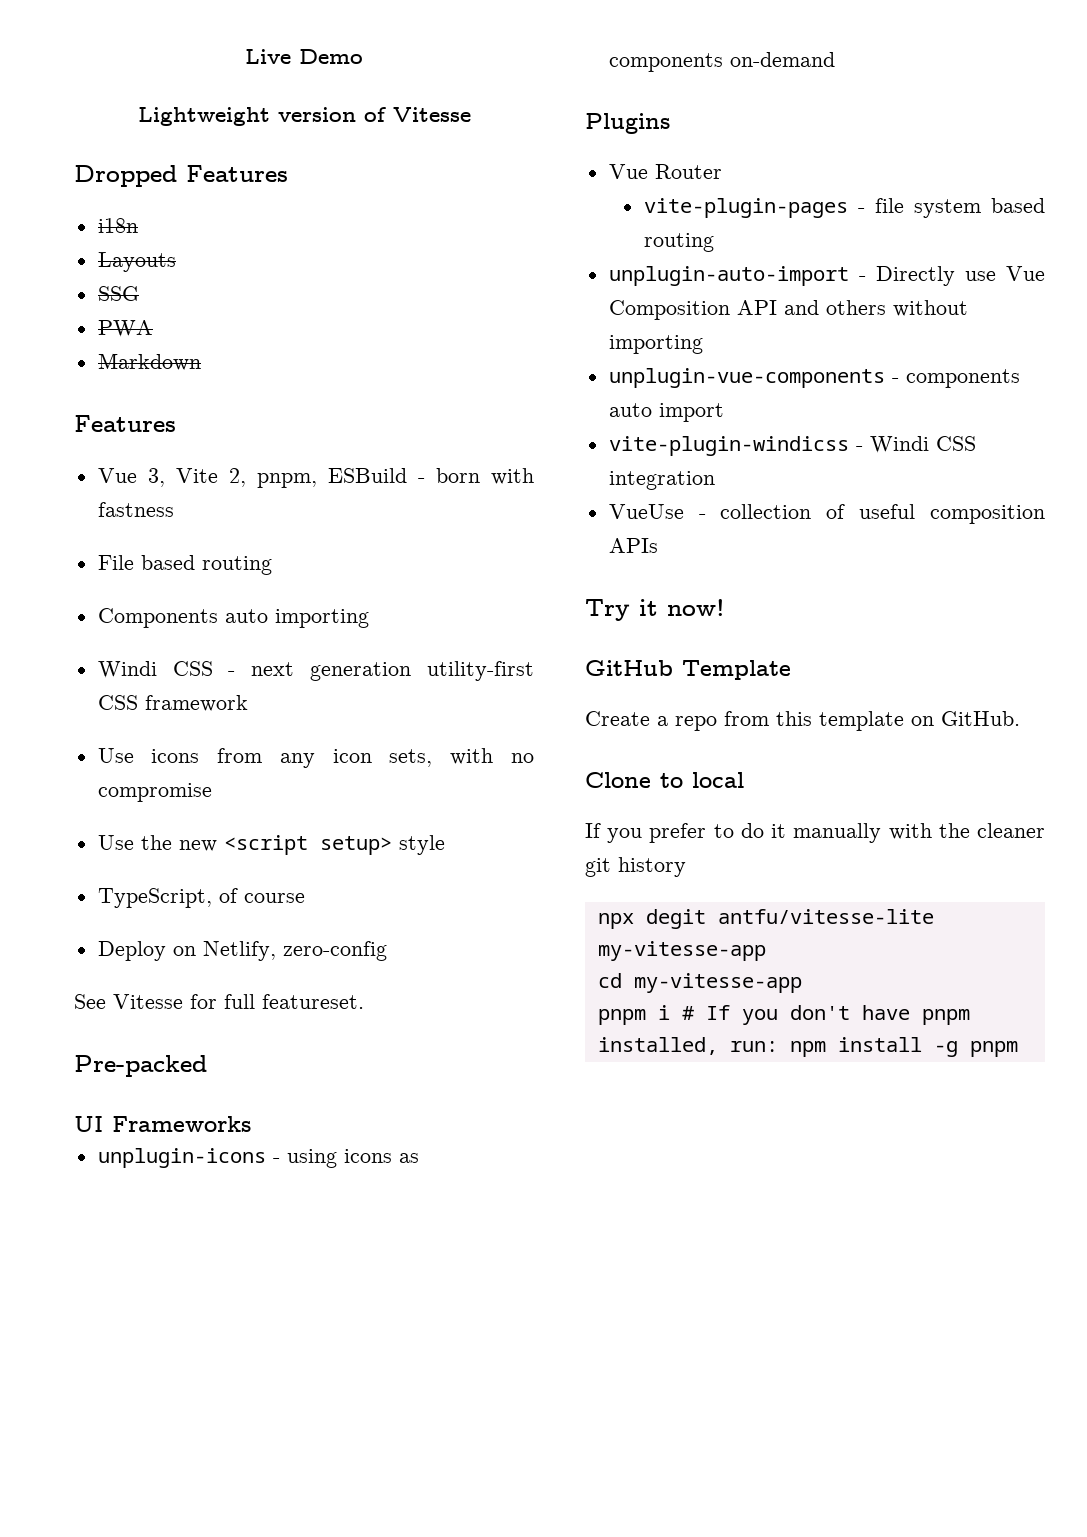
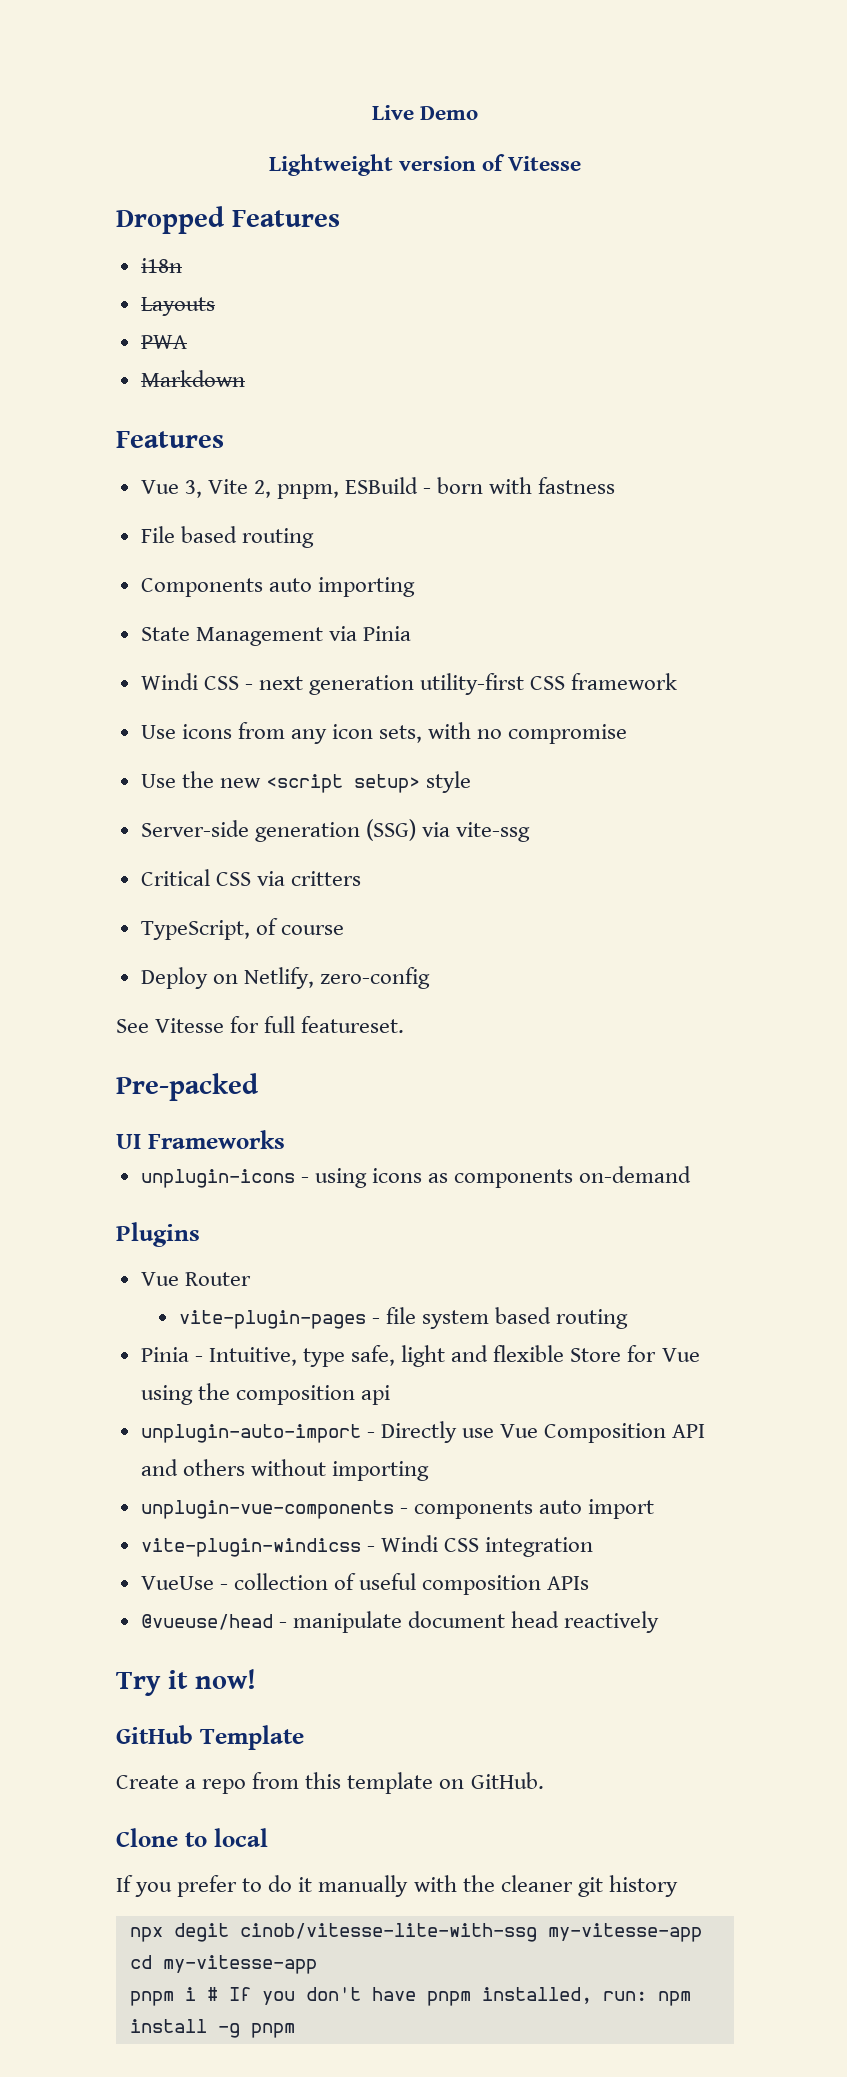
[97,286,139,301] // SSG -> (215, 306) none
(369, 618) none -> [140,626,411,646] // State Management via Pinia
(445, 845) none -> [140,819,531,842] [140,869,361,886] // Server-side generation (SSG) via vite-ssg // Critical CSS via critters
(714, 242) none -> [140,1345,700,1367] [140,1383,390,1405] // Pinia - Intuitive, type safe, light and flexible Store for Vue using the composition api
(658, 545) none -> [140,1611,660,1633] // @vueuse/head - manipulate document head reactively
[717,909,934,924] antfu/vitesse-lite -> [239,1923,537,1942] cinob/vitesse-lite-with-ssg

